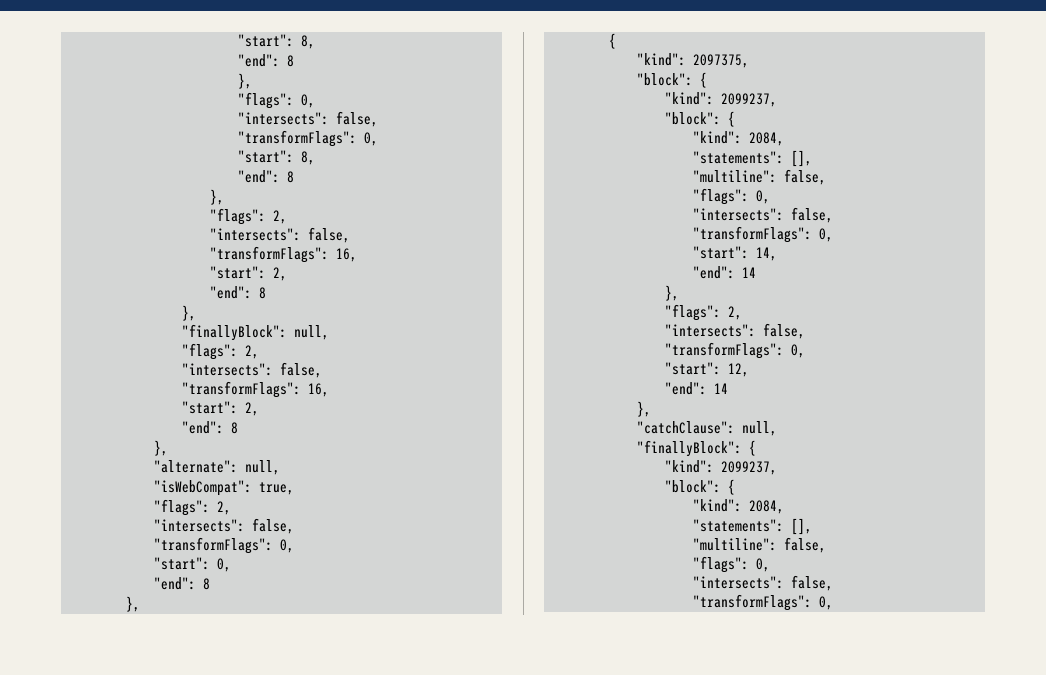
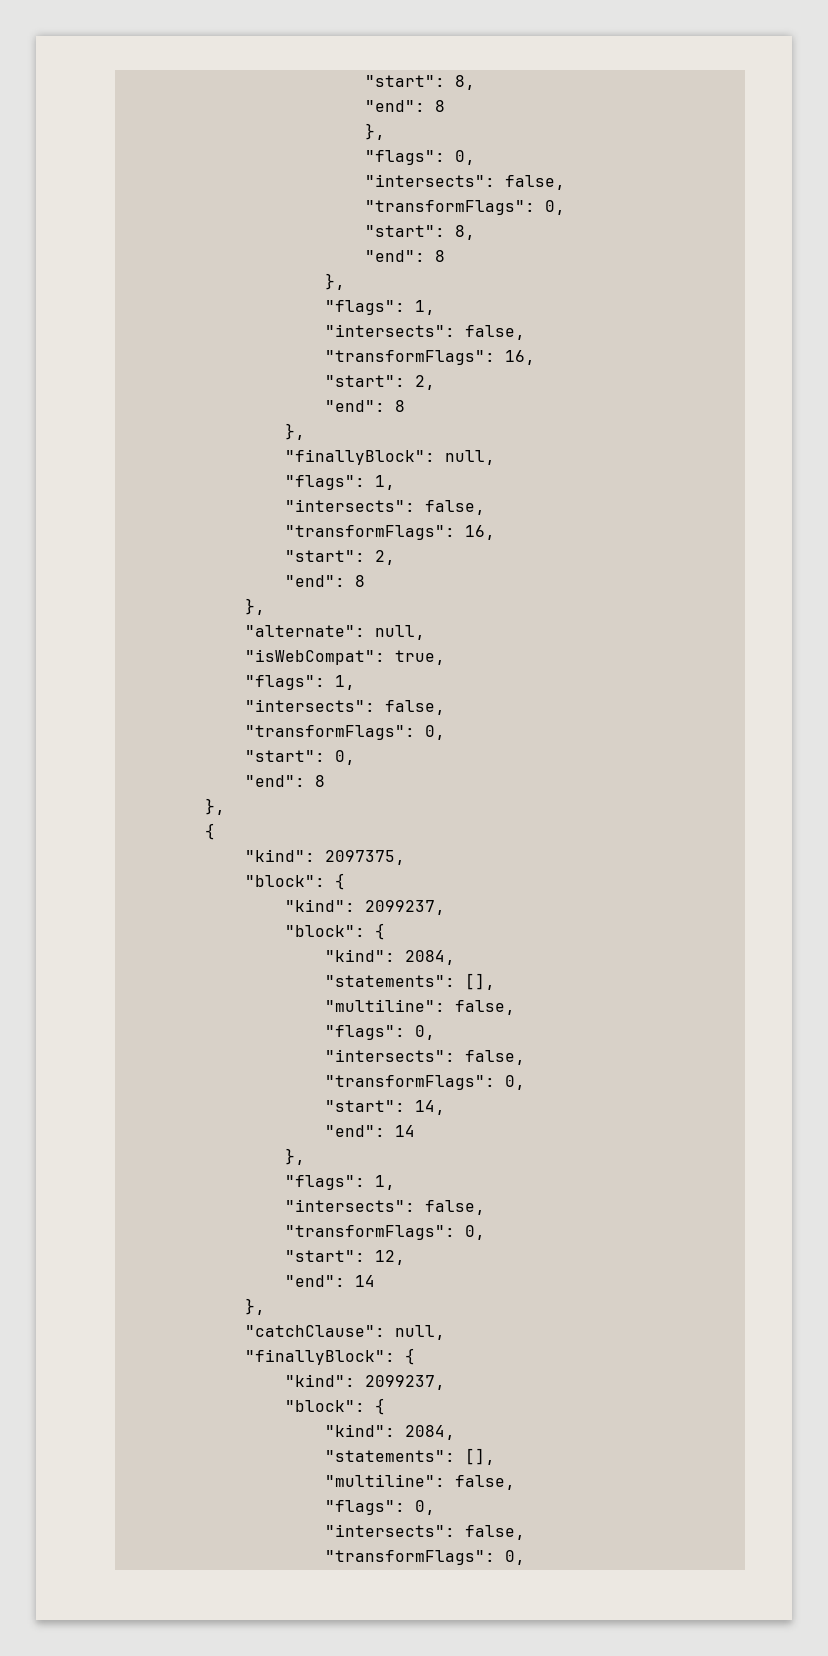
[272,210,287,224] 2, -> [414,300,435,315] 1,
[244,345,259,359] 2, -> [374,475,395,490] 1,
[216,501,231,515] 2, -> [334,675,355,690] 1,
[727,306,742,320] 2, -> [374,1175,395,1190] 1,

